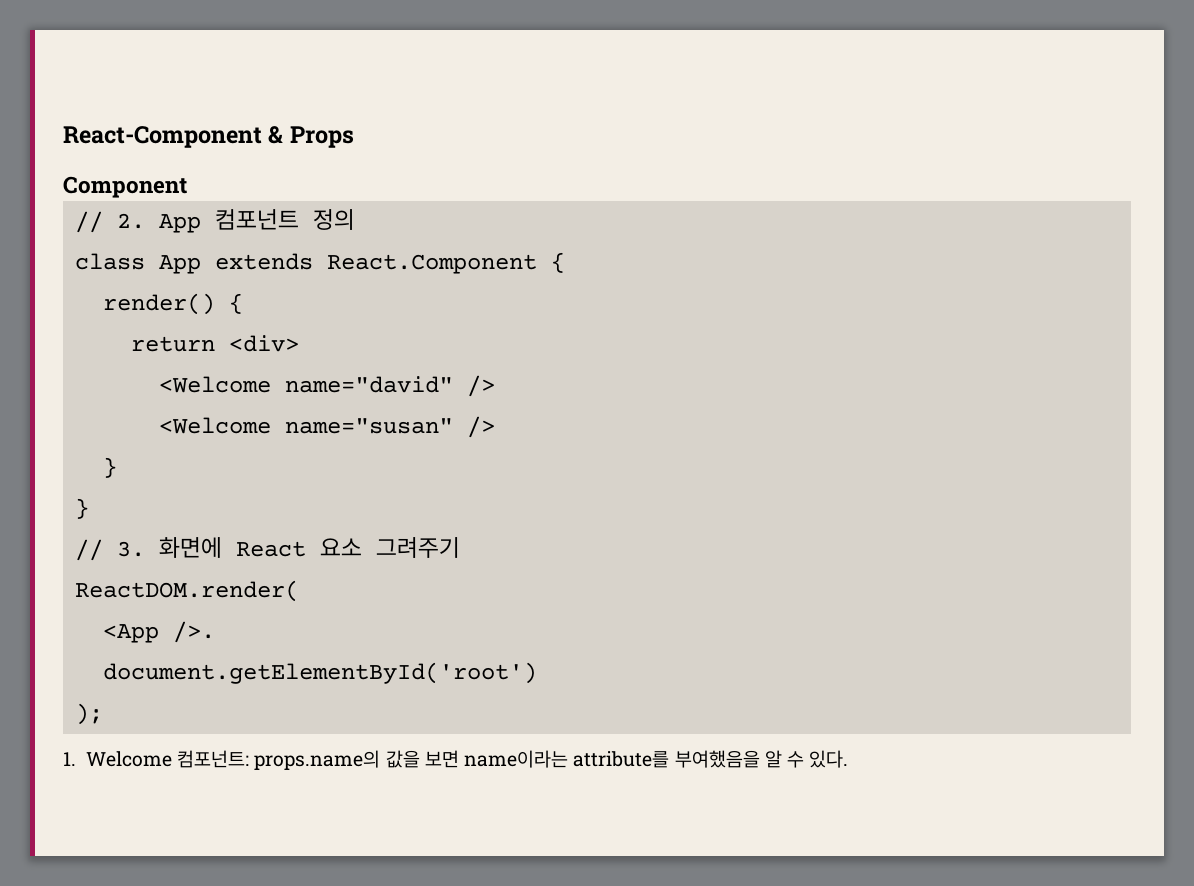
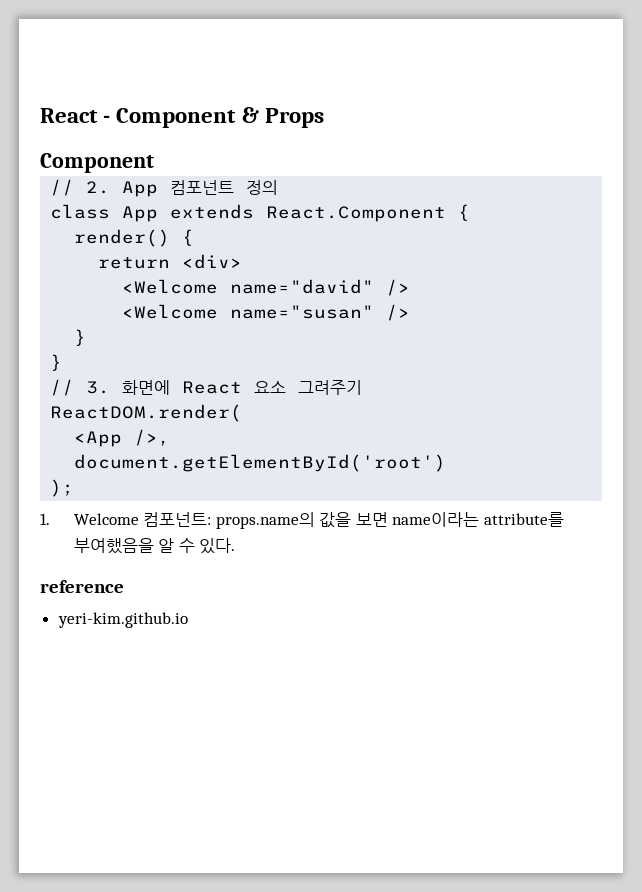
[63,126,262,148] React-Component -> [40,108,237,128] React - Component
[172,621,215,643] />. -> [134,429,171,446] />,
(849, 759) none -> [40,580,124,593] [57,612,188,628] // reference // yeri-kim.github.io

